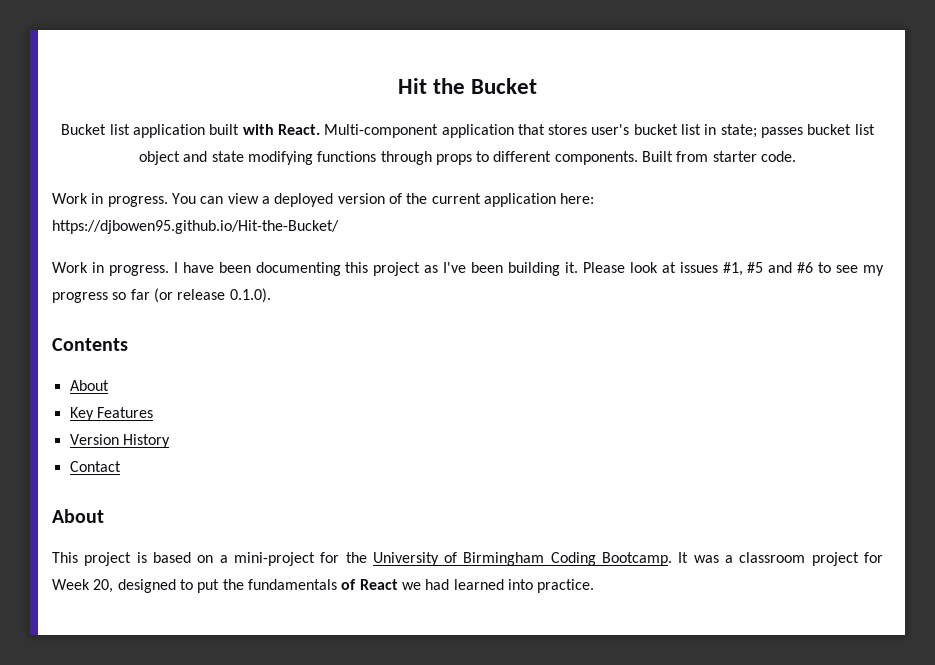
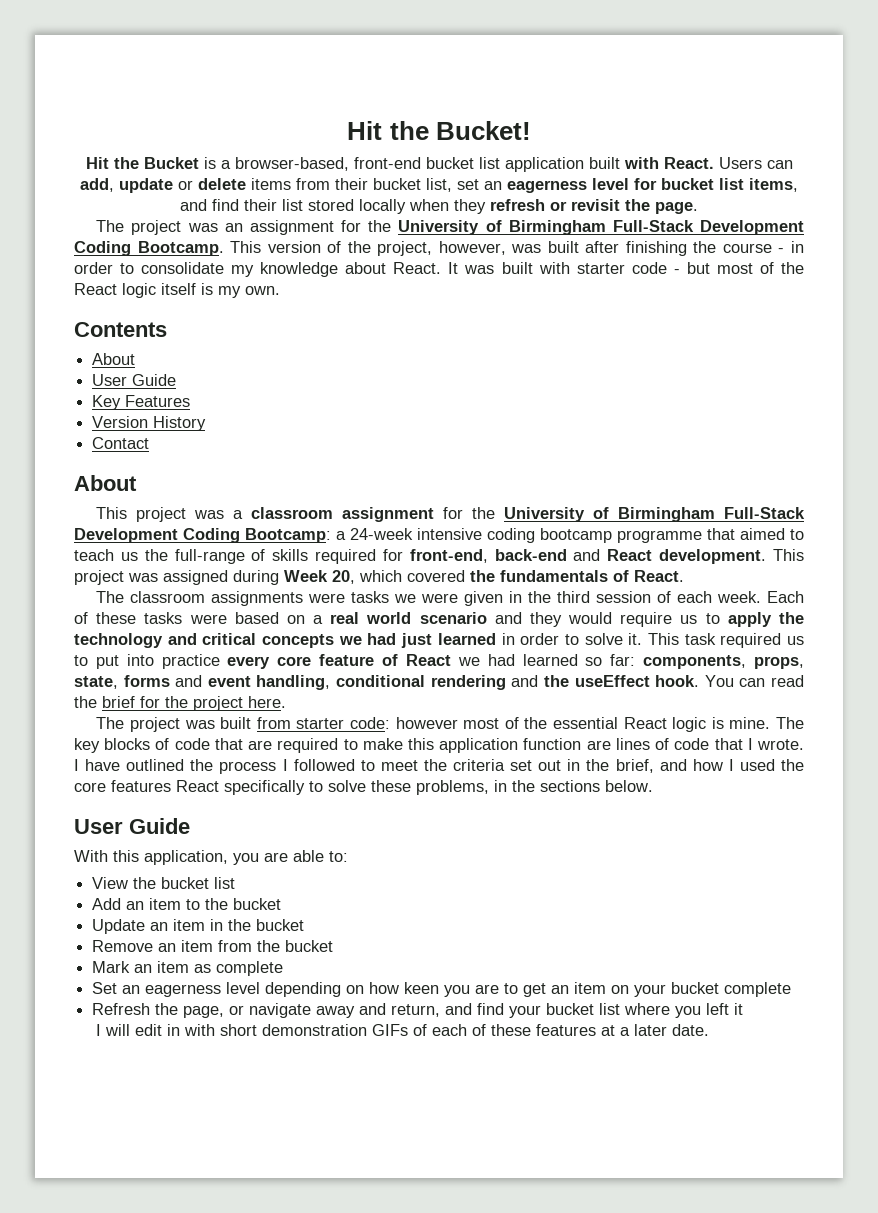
[397,78,538,94] [61,124,107,135] Hit the Bucket // Bucket -> [347,121,531,140] [85,157,474,171] Hit the Bucket! // Hit the Bucket is a browser-based, front-end bucket
[324,124,875,138] [138,151,797,165] [52,193,595,207] [52,220,339,234] [52,262,884,276] [52,288,271,303] Multi-component application that stores user's bucket list in state; passes bucket list object and state modifying functions through props to different components. Built from starter code. // Work in progress. You can view a deployed version of the current application here: https://djbowen95.github.io/Hit-the-Bucket/ // Work in progress. I have been documenting this project as I've been building it. Please look at issues #1, #5 and #6 to see my progress so far (or release 0.1.0). -> [718,157,793,169] [80,178,798,193] [180,199,698,214] [96,220,804,235] [74,241,804,256] [74,262,804,277] [74,283,280,298] Users can add, update or delete items from their bucket list, set an eagerness level for bucket list items, and find their list stored locally when they refresh or revisit the page. // The project was an assignment for the University of Birmingham Full-Stack Development Coding Bootcamp. This version of the project, however, was built after finishing the course - in order to consolidate my knowledge about React. It was built with starter code - but most of the React logic itself is my own.
(109, 385) none -> [92,374,177,386] // User Guide
[136,552,883,566] [52,579,337,593] is based on a mini-project for the University of Birmingham Coding Bootcamp. It was a classroom project for Week 20, designed to put the fundamentals -> [194,507,806,522] [74,528,804,543] [74,549,804,564] [74,570,684,585] [96,591,805,606] [74,612,804,627] [74,633,804,648] [74,654,375,669] was a classroom assignment for the University of Birmingham Full-Stack Development Coding Bootcamp: a 24-week intensive coding bootcamp programme that aimed to teach us the full-range of skills required for front-end, back-end and React development. This project was assigned during Week 20, which covered the fundamentals of React. // The classroom assignments were tasks we were given in the third session of each week. Each of these tasks were based on a real world scenario and they would require us to apply the technology and critical concepts we had just learned in order to solve it. This task required us to put into practice every core feature
[507,579,595,593] into practice. -> [585,654,805,669] [74,675,805,690] [74,696,286,711] [96,717,805,732] [74,738,804,753] [74,759,805,774] [74,780,653,795] [74,818,190,834] [74,850,348,865] [92,877,236,889] [92,898,282,910] [92,919,305,934] [92,940,334,952] [92,961,284,976] [92,982,792,997] [92,1003,744,1018] [96,1024,710,1036] so far: components, props, state, forms and event handling, conditional rendering and the useEffect hook. You can read the brief for the project here. // The project was built from starter code: however most of the essential React logic is mine. The key blocks of code that are required to make this application function are lines of code that I wrote. I have outlined the process I followed to meet the criteria set out in the brief, and how I used the core features React specifically to solve these problems, in the sections below. // User Guide // With this application, you are able to: // View the bucket list // Add an item to the bucket // Update an item in the bucket // Remove an item from the bucket // Mark an item as complete // Set an eagerness level depending on how keen you are to get an item on your bucket complete // Refresh the page, or navigate away and return, and find your bucket list where you left it // I will edit in with short demonstration GIFs of each of these features at a later date.

